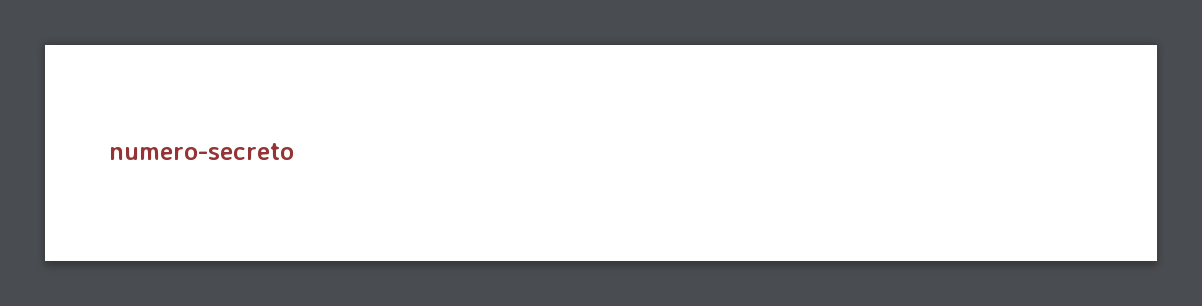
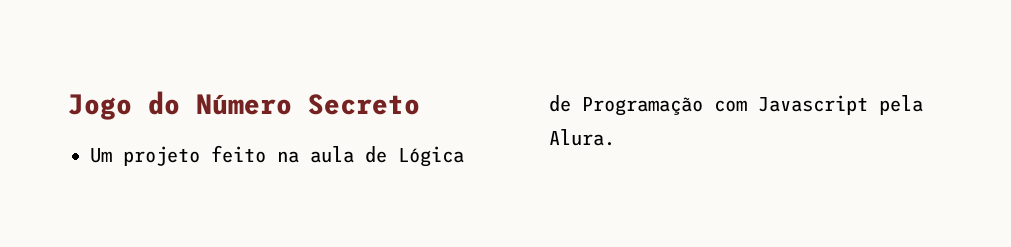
[109,143,294,160] numero-secreto -> [68,91,420,120] [90,145,464,167] [549,95,923,116] [549,129,615,146] Jogo do Número Secreto // Um projeto feito na aula de Lógica de Programação com Javascript pela Alura.

